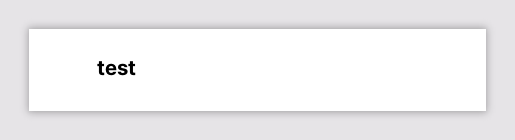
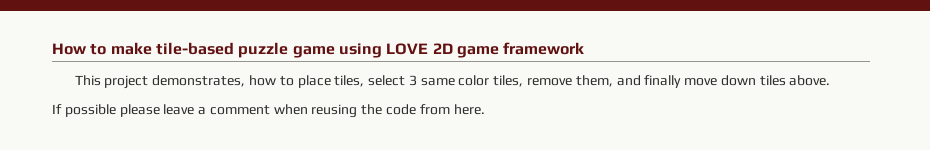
[97,61,136,76] test -> [52,42,585,58] [74,75,831,89] [52,104,485,118] How to make tile-based puzzle game using LOVE 2D game framework // This project demonstrates, how to place tiles, select 3 same color tiles, remove them, and finally move down tiles above. // If possible please leave a comment when reusing the code from here.

